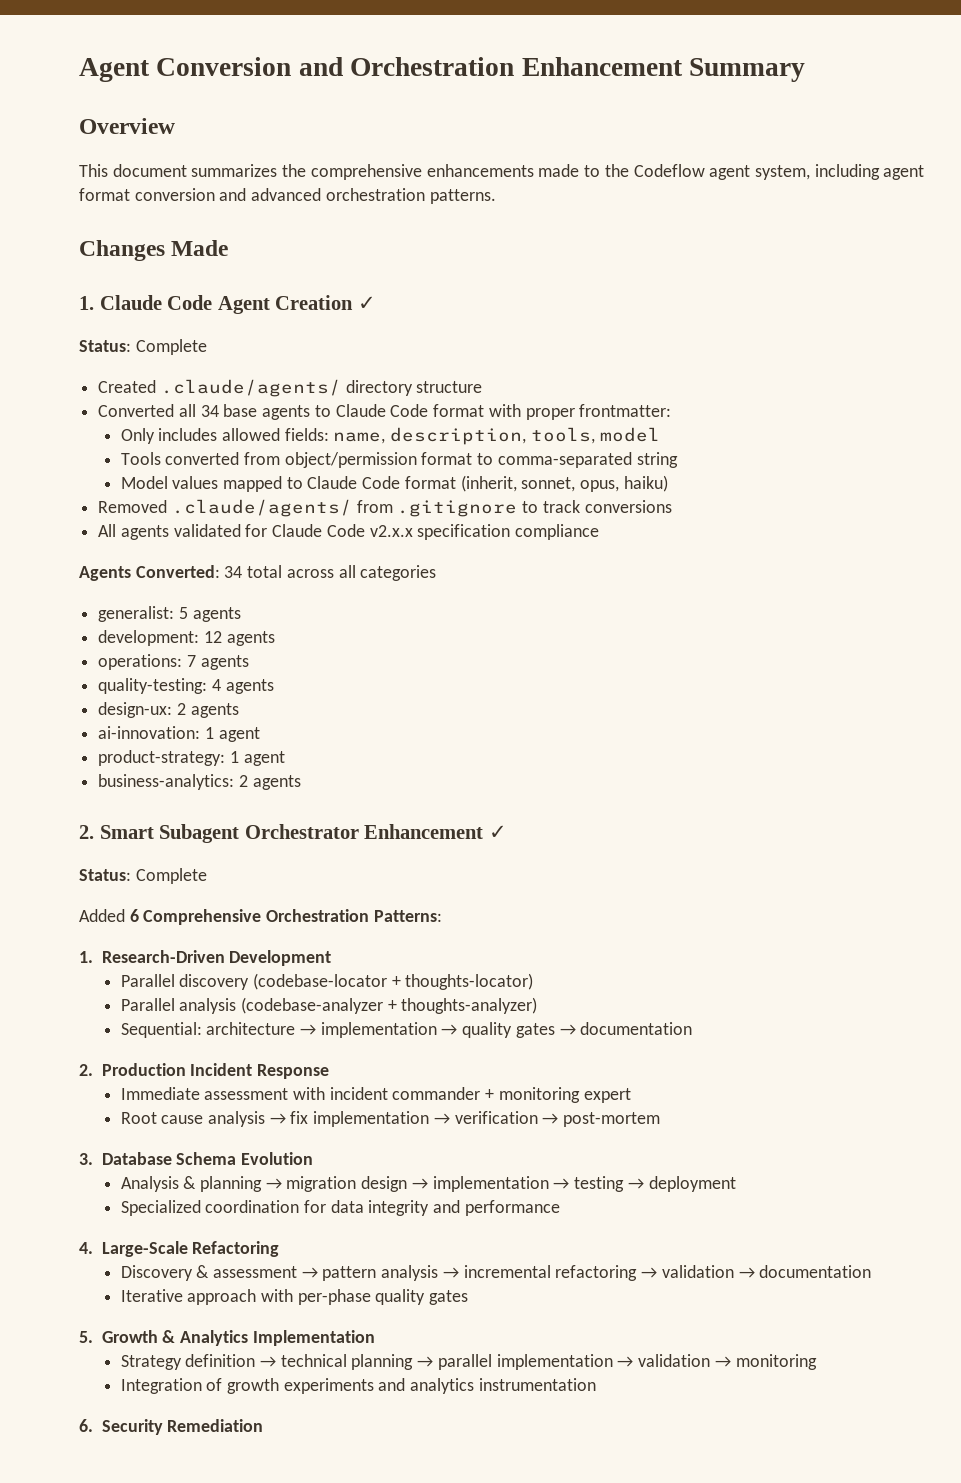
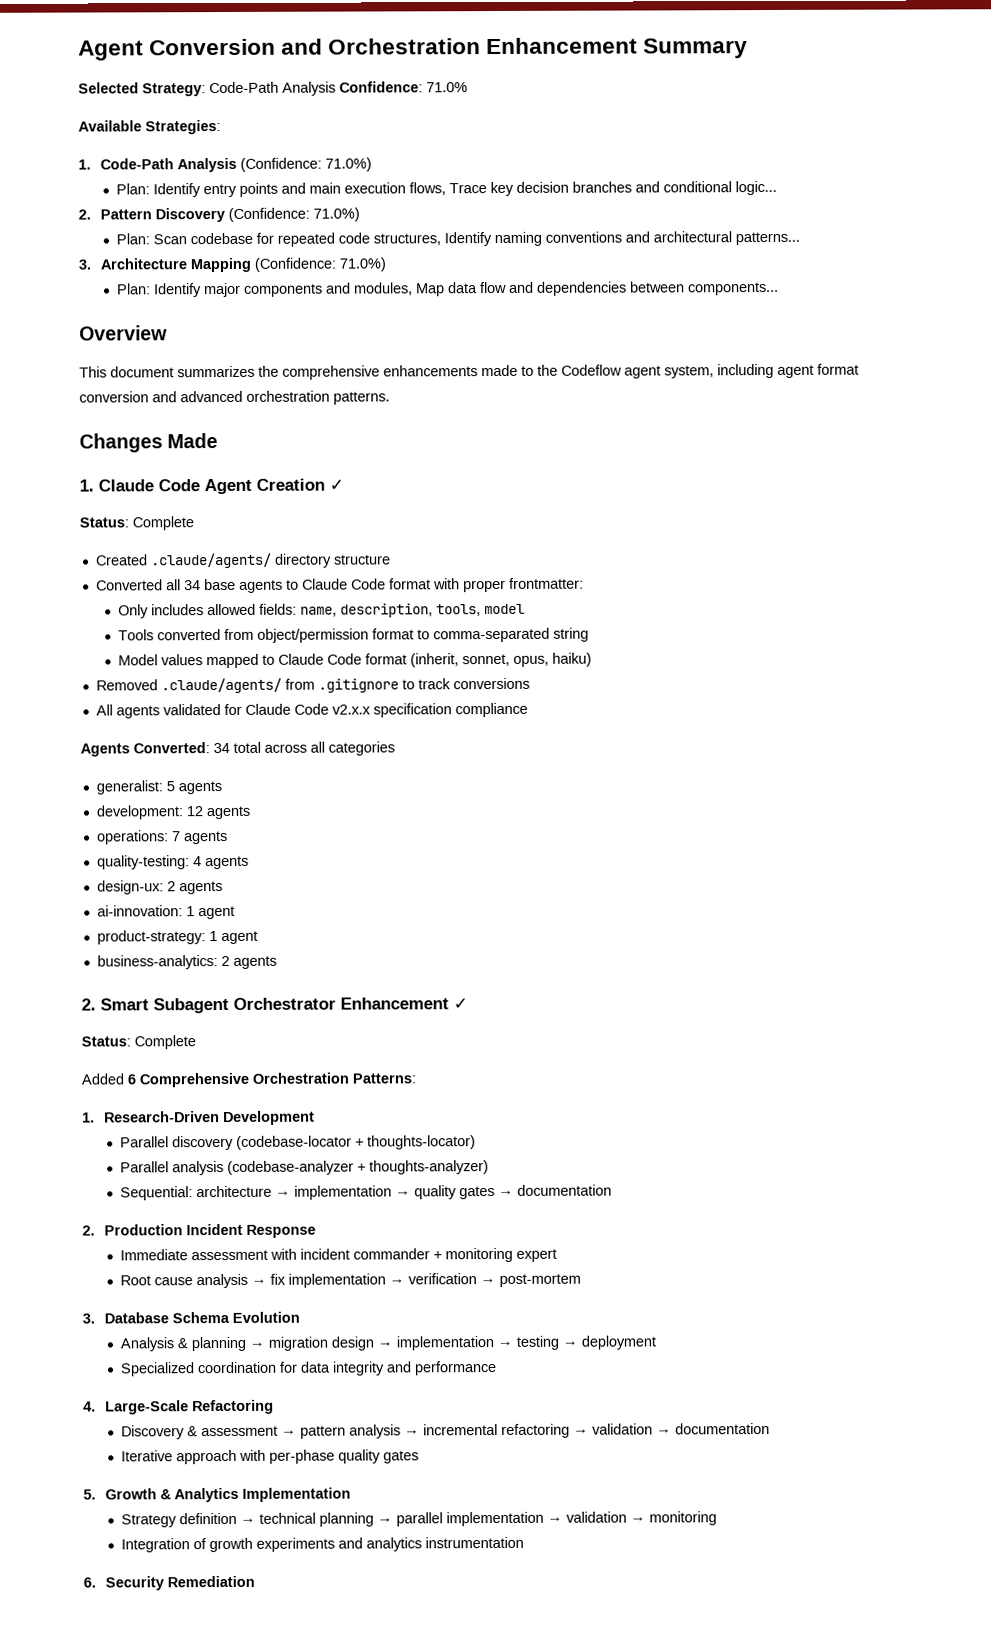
(806, 70) none -> [78,81,468,97] [78,120,221,135] [78,157,372,173] [115,180,777,198] [78,207,360,223] [115,231,800,247] [78,257,386,273] [116,281,779,298] // Selected Strategy: Code-Path Analysis Confidence: 71.0% // Available Strategies: // 1. Code-Path Analysis (Confidence: 71.0%) // Plan: Identify entry points and main execution flows, Trace key decision branches and conditional logic... // 2. Pattern Discovery (Confidence: 71.0%) // Plan: Scan codebase for repeated code structures, Identify naming conventions and architectural patterns... // 3. Architecture Mapping (Confidence: 71.0%) // Plan: Identify major components and modules, Map data flow and dependencies between components...

